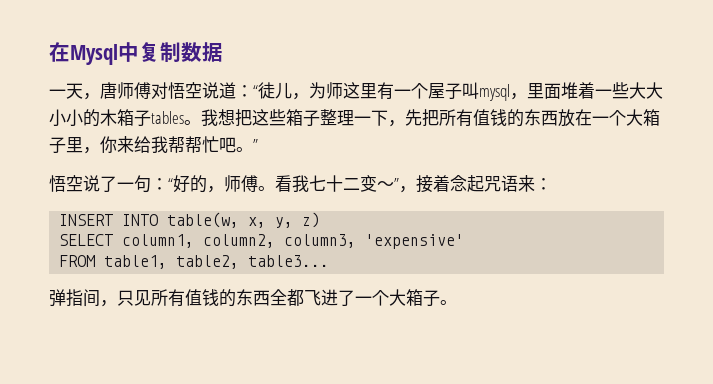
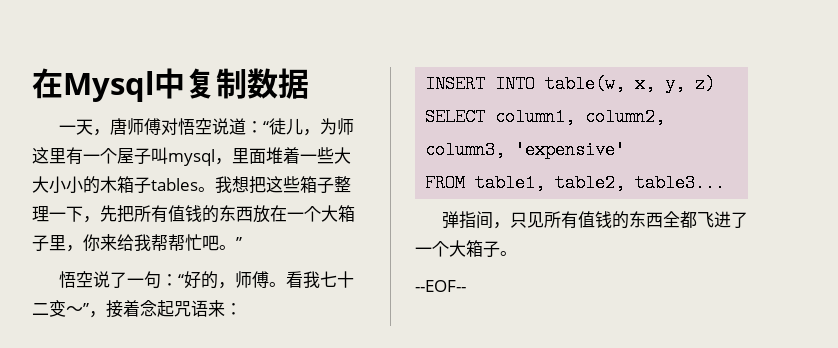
(457, 302) none -> [415,280,466,292] // --EOF--

